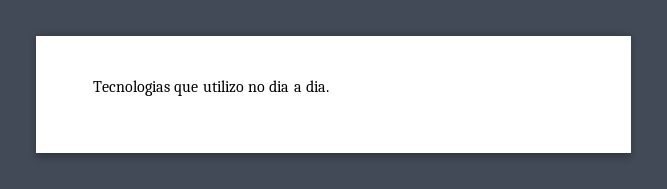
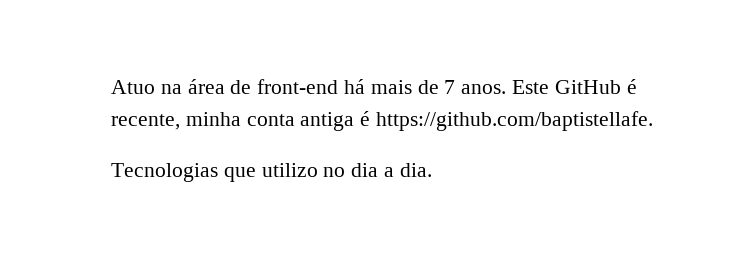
(93, 88) none -> [111,79,637,94] [111,111,654,131] Atuo na área de front-end há mais de 7 anos. Este GitHub é recente, minha conta antiga é https://github.com/baptistellafe. //

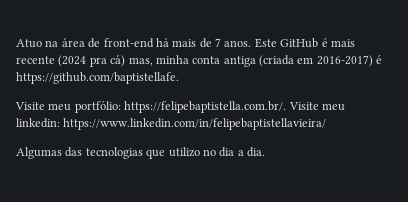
[111,111,654,131] [111,163,218,182] recente, minha conta antiga é https://github.com/baptistellafe. // Tecnologias -> [330,39,355,47] [16,55,383,67] [16,72,179,84] [15,101,345,113] [16,118,327,130] [16,147,143,159] mais recente (2024 pra cá) mas, minha conta antiga (criada em 2016-2017) é https://github.com/baptistellafe. // Visite meu portfólio: https://felipebaptistella.com.br/. Visite meu linkedin: https://www.linkedin.com/in/felipebaptistellavieira/ // Algumas das tecnologias

